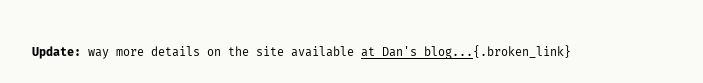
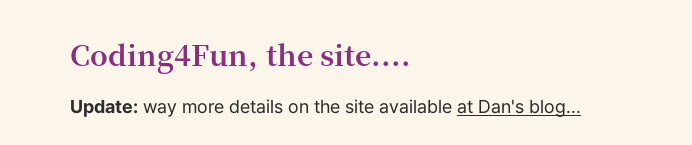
(32, 52) none -> [70,43,412,74] Coding4Fun, the site.... //
[424,45,571,59] blog...{.broken_link} -> [529,99,581,117] blog...

